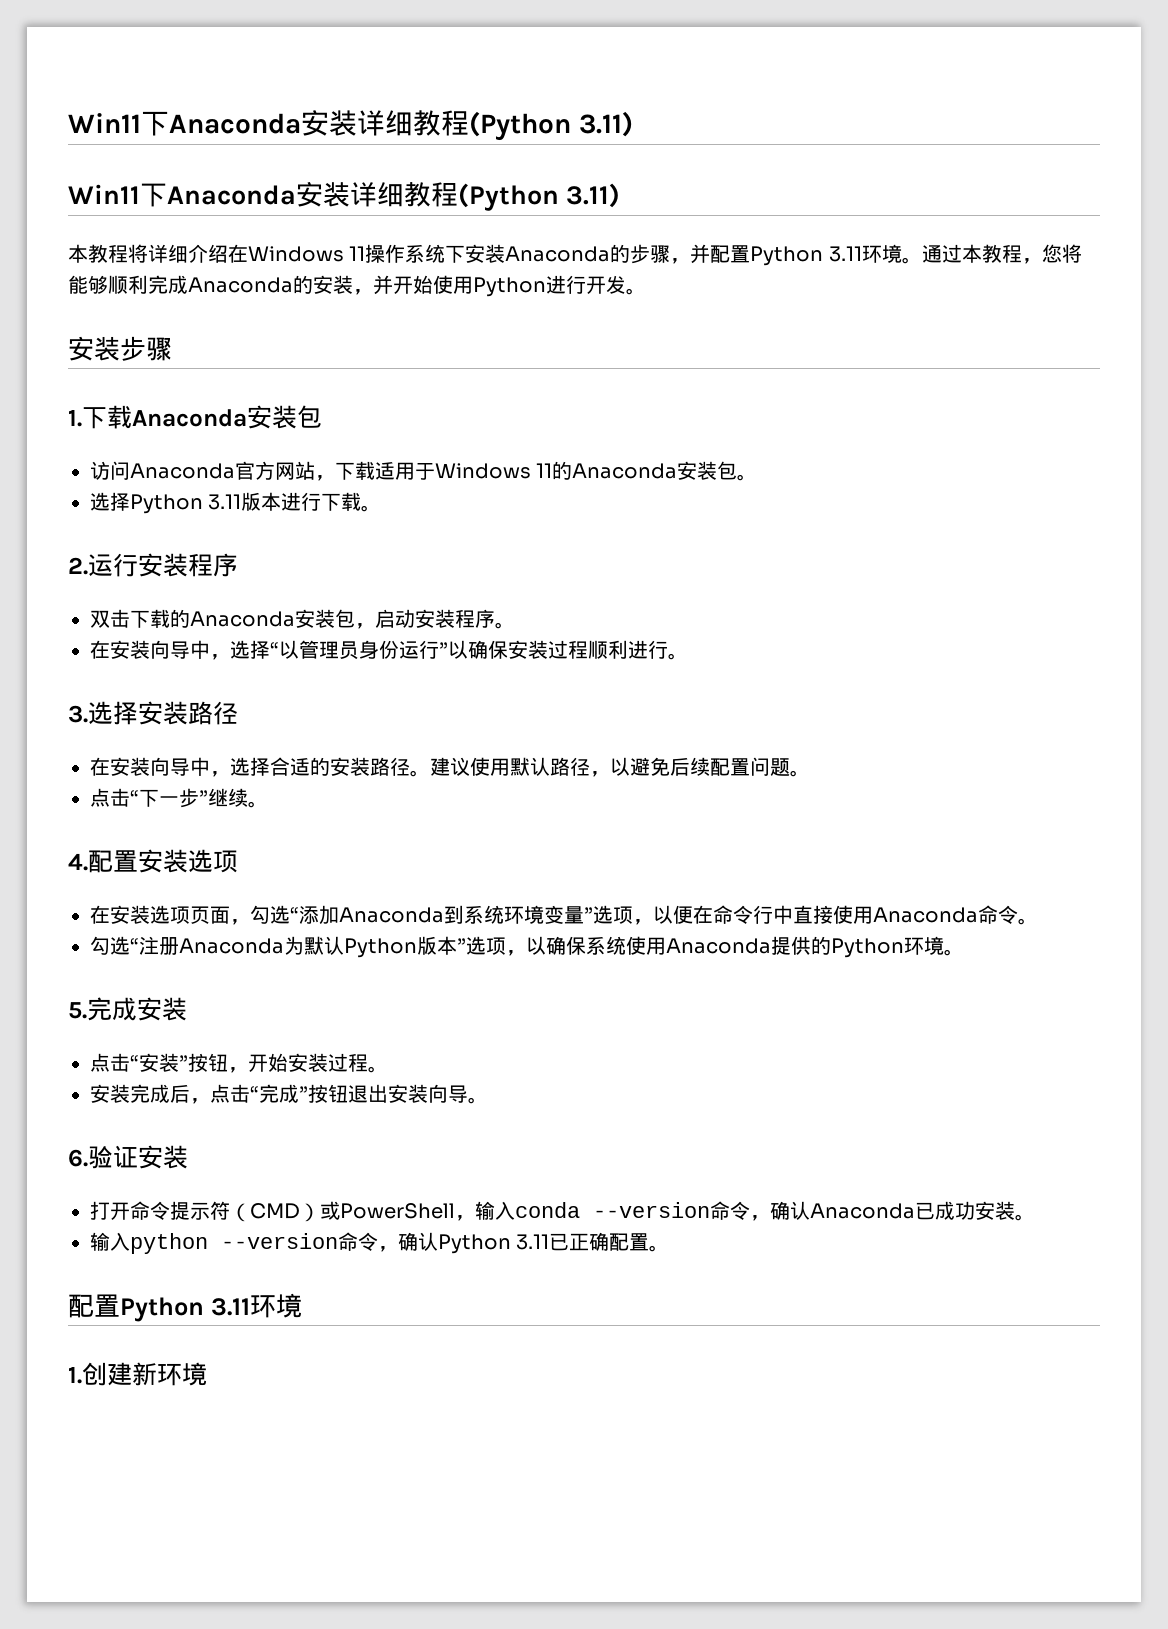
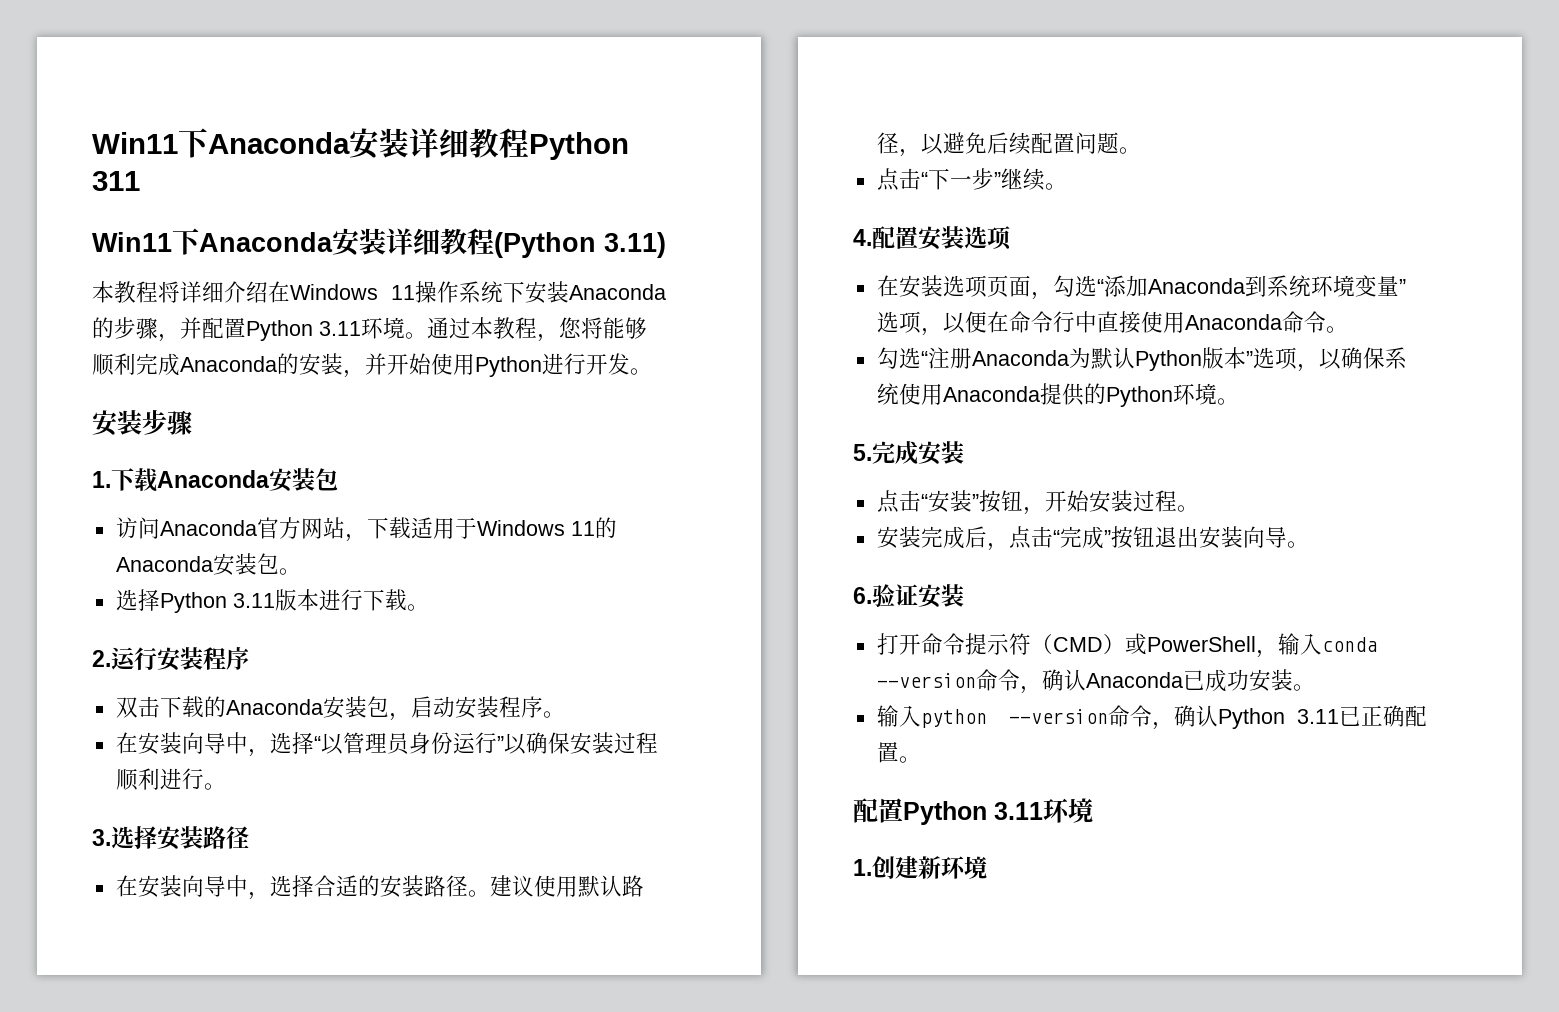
[68,110,633,141] Win11下Anaconda安装详细教程(Python 3.11) -> [92,128,629,160] [92,171,140,191] Win11下Anaconda安装详细教程Python 311

